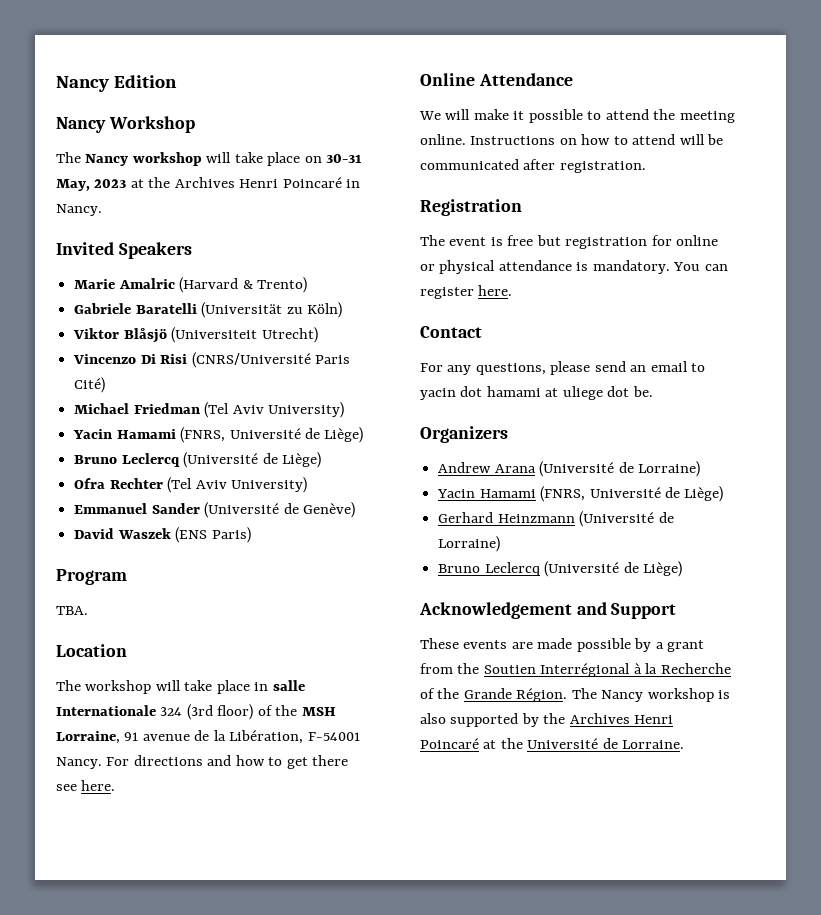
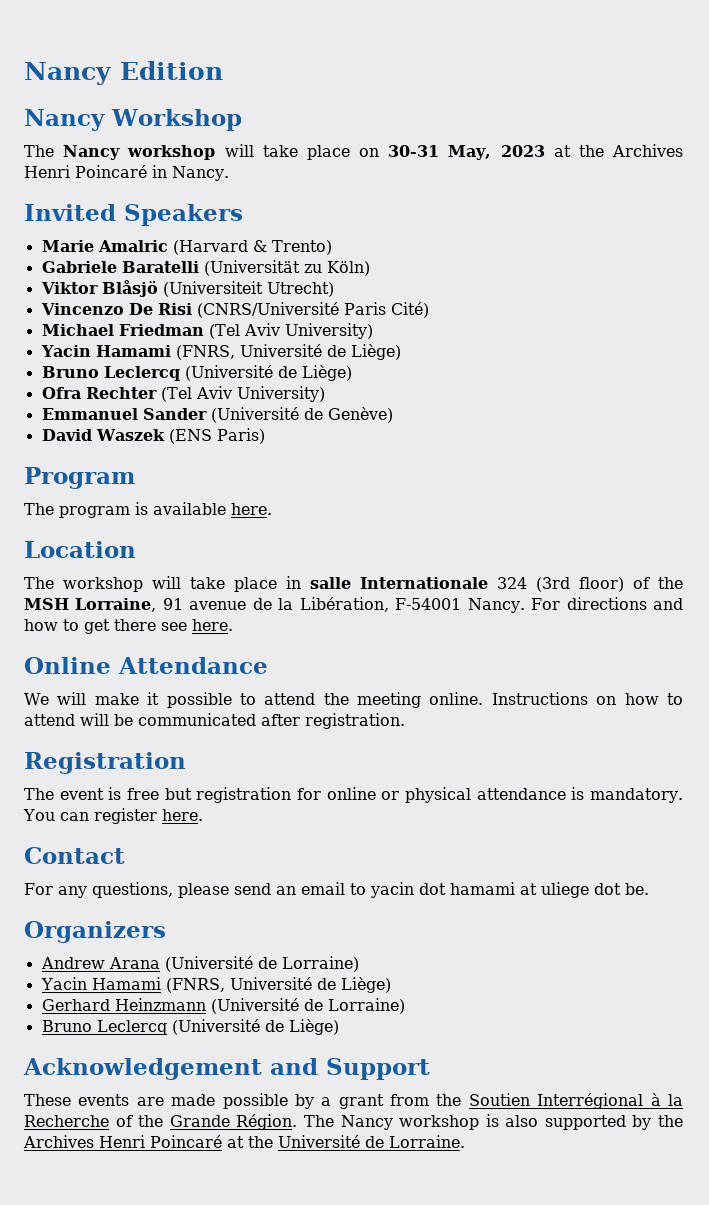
[140,354,156,364] Di -> [128,303,153,315] De
[56,606,88,615] TBA. -> [24,502,272,518] The program is available here.

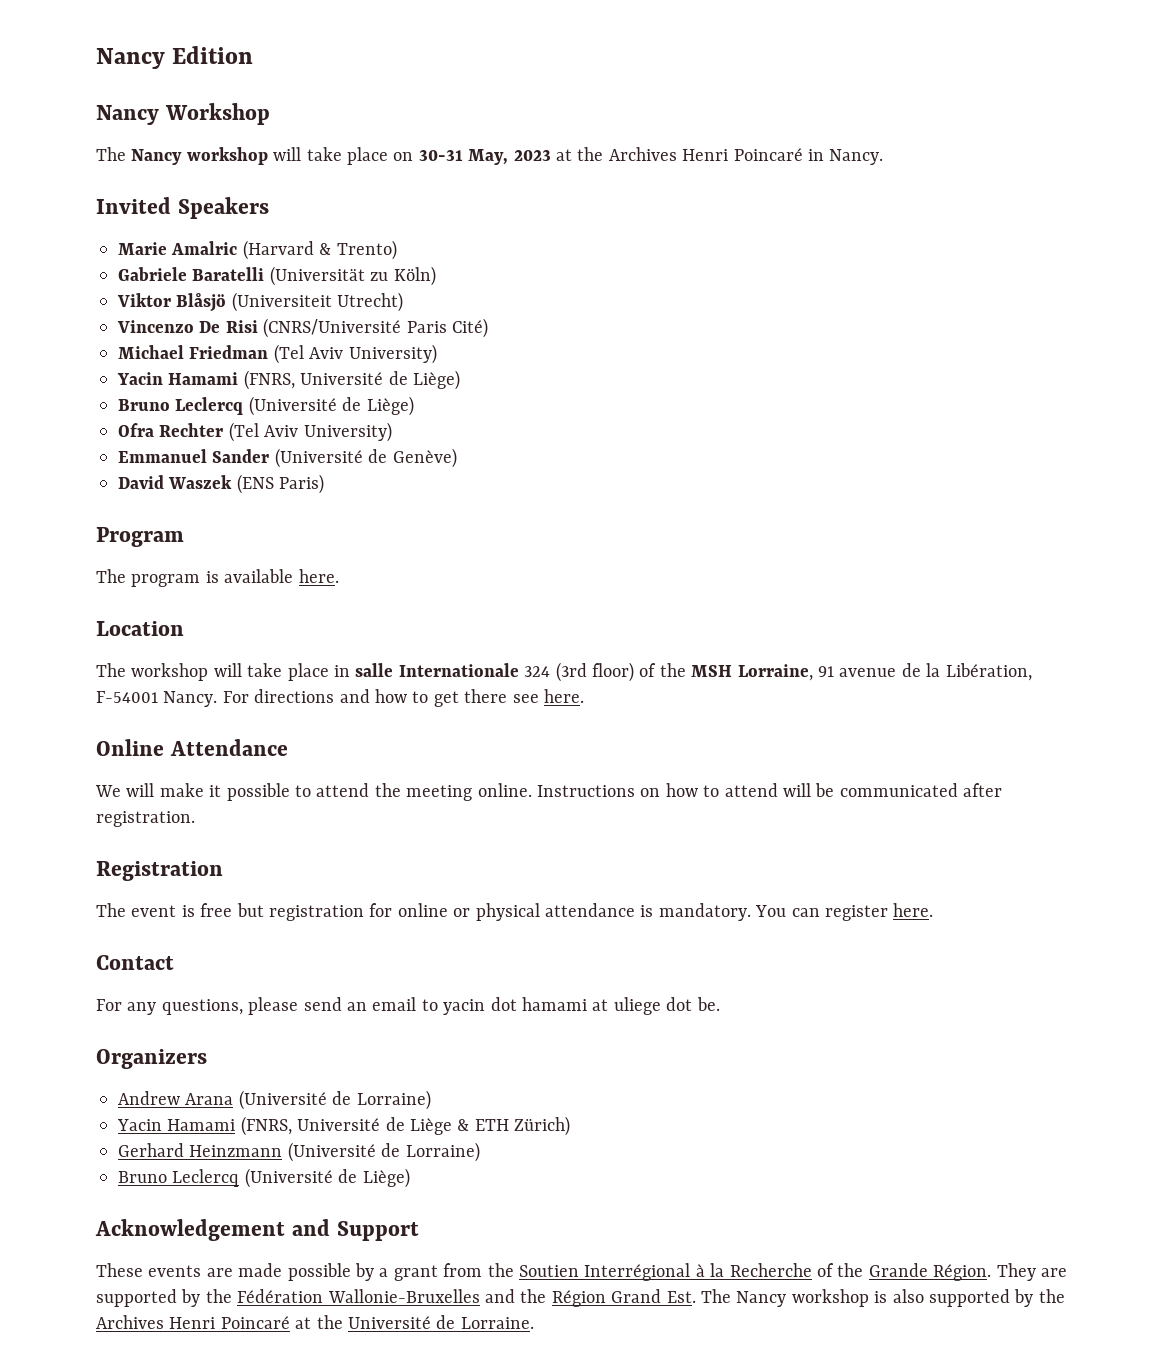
[340,977,391,993] Liège) -> [410,1116,571,1136] Liège & ETH Zürich)
(298, 1122) none -> [996,1263,1067,1281] [96,1289,696,1307] They are supported by the Fédération Wallonie-Bruxelles and the Région Grand Est.

